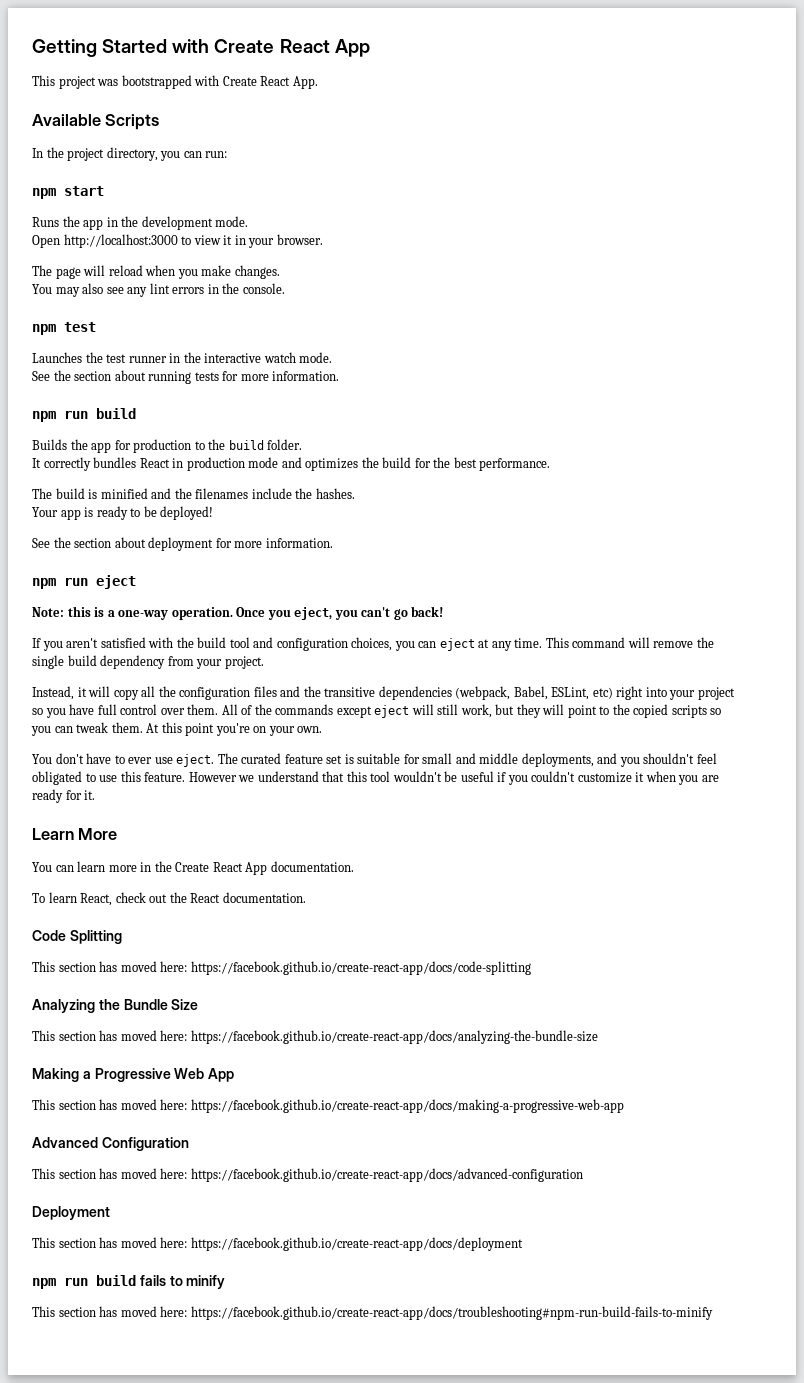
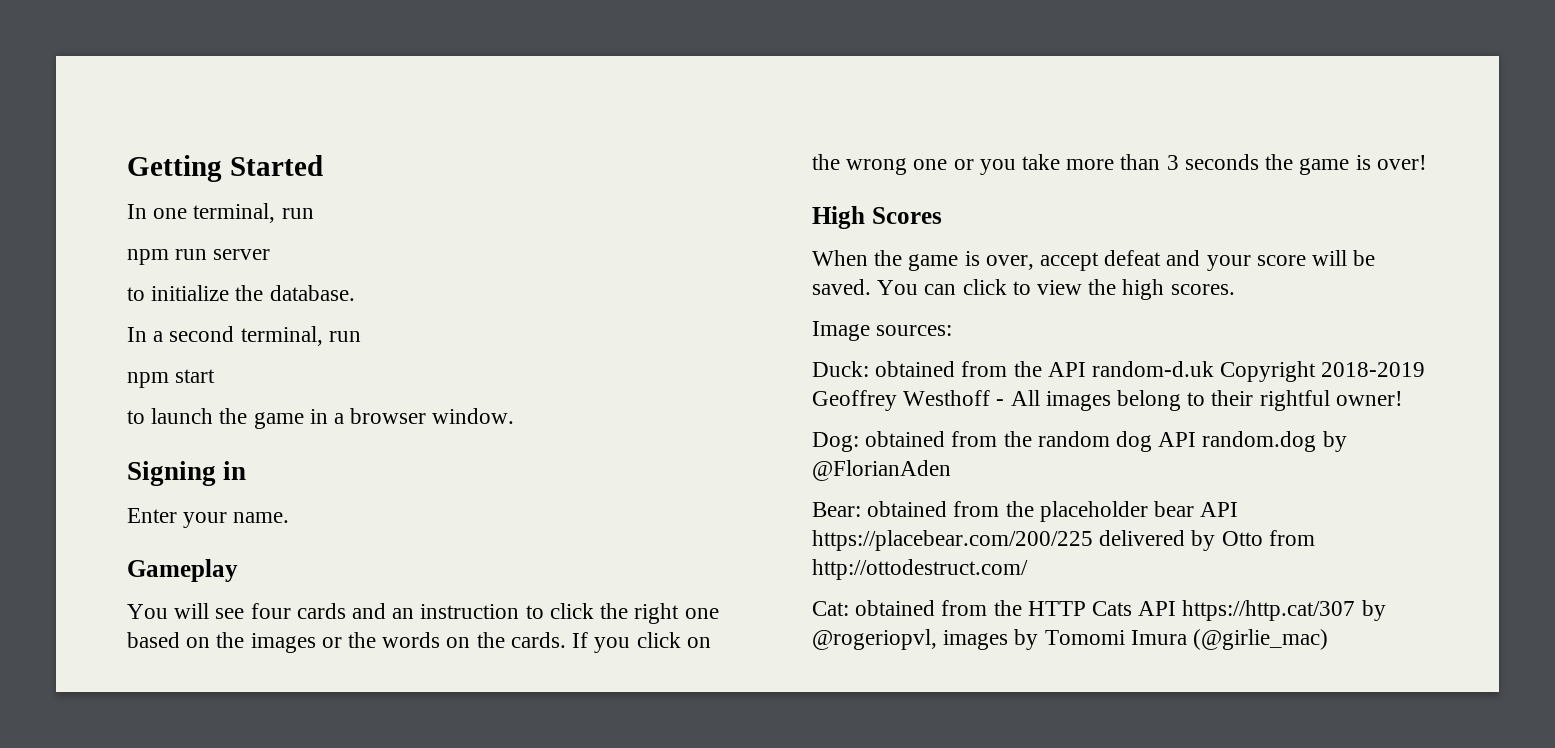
[172,39,370,57] [32,75,318,89] [32,114,160,130] [32,147,228,161] [32,186,104,199] [32,216,249,230] [32,234,323,248] [32,265,280,279] [32,283,285,297] [32,322,96,335] [32,352,333,363] [32,370,340,384] [32,408,136,422] [32,439,303,453] [32,457,551,471] [32,488,355,499] [32,506,214,520] [32,537,333,551] [32,575,136,589] [32,606,444,620] [32,637,714,651] [32,655,264,669] [32,686,735,700] [32,704,722,718] [31,722,323,736] [32,753,717,767] [32,771,719,785] [32,789,96,803] [32,828,118,840] [32,861,354,875] [32,892,306,906] [32,930,122,944] [32,961,531,975] [32,999,199,1013] [32,1030,598,1044] [32,1068,235,1082] [32,1099,624,1113] [32,1137,189,1151] [32,1168,583,1182] [32,1206,110,1220] [32,1237,523,1251] [32,1275,226,1289] [32,1306,713,1320] with Create React App // This project was bootstrapped with Create React App. // Available Scripts // In the project directory, you can run: // npm start // Runs the app in the development mode. // Open http://localhost:3000 to view it in your browser. // The page will reload when you make changes. // You may also see any lint errors in the console. // npm test // Launches the test runner in the interactive watch mode. // See the section about running tests for more information. // npm run build // Builds the app for production to the build folder. // It correctly bundles React in production mode and optimizes the build for the best performance. // The build is minified and the filenames include the hashes. // Your app is ready to be deployed! // See the section about deployment for more information. // npm run eject // Note: this is a one-way operation. Once you eject, you can't go back! // If you aren't satisfied with the build tool and configuration choices, you can eject at any time. This command will remove the single build dependency from your project. // Instead, it will copy all the configuration files and the transitive dependencies (webpack, Babel, ESLint, etc) right into your project so you have full control over them. All of the commands except eject will still work, but they will point to the copied scripts so you can tweak them. At this point you're on your own. // You don't have to ever use eject. The curated feature set is suitable for small and middle deployments, and you shouldn't feel obligated to use this feature. However we understand that this tool wouldn't be useful if you couldn't customize it when you are ready for it. // Learn More // You can learn more in the Create React App documentation. // To learn React, check out the React documentation. // Code Splitting // This section has moved here: https://facebook.github.io/create-react-app/docs/code-splitting // Analyzing the Bundle Size // This section has moved here: https://facebook.github.io/create-react-app/docs/analyzing-the-bundle-size // Making a Progressive Web App // This section has moved here: https://facebook.github.io/create-react-app/docs/making-a-progressive-web-app // Advanced Configuration // This section has moved here: https://facebook.github.io/create-react-app/docs/advanced-configuration // Deployment // This section has moved here: https://facebook.github.io/create-react-app/docs/deployment // npm run build fails to minify // This section has moved here: https://facebook.github.io/create-react-app/docs/troubleshooting#npm-run-build-fails-to-minify -> [127,203,314,223] [127,249,271,265] [127,285,355,301] [127,326,361,346] [127,369,216,388] [127,408,515,429] [127,461,247,486] [127,508,290,528] [127,559,238,582] [127,603,719,624] [127,632,711,653] [812,154,1427,175] [812,206,942,229] [812,250,1376,271] [812,279,1235,300] [812,321,953,341] [812,361,1426,382] [812,390,1403,411] [812,431,1347,452] [812,460,951,481] [812,501,1239,522] [812,530,1315,551] [812,559,1028,580] [812,600,1386,621] [812,629,1329,650] // In one terminal, run // npm run server // to initialize the database. // In a second terminal, run // npm start // to launch the game in a browser window. // Signing in // Enter your name. // Gameplay // You will see four cards and an instruction to click the right one based on the images or the words on the cards. If you click on the wrong one or you take more than 3 seconds the game is over! // High Scores // When the game is over, accept defeat and your score will be saved. You can click to view the high scores. // Image sources: // Duck: obtained from the API random-d.uk Copyright 2018-2019 Geoffrey Westhoff - All images belong to their rightful owner! // Dog: obtained from the random dog API random.dog by @FlorianAden // Bear: obtained from the placeholder bear API https://placebear.com/200/225 delivered by Otto from http://ottodestruct.com/ // Cat: obtained from the HTTP Cats API https://http.cat/307 by @rogeriopvl, images by Tomomi Imura (@girlie_mac)

